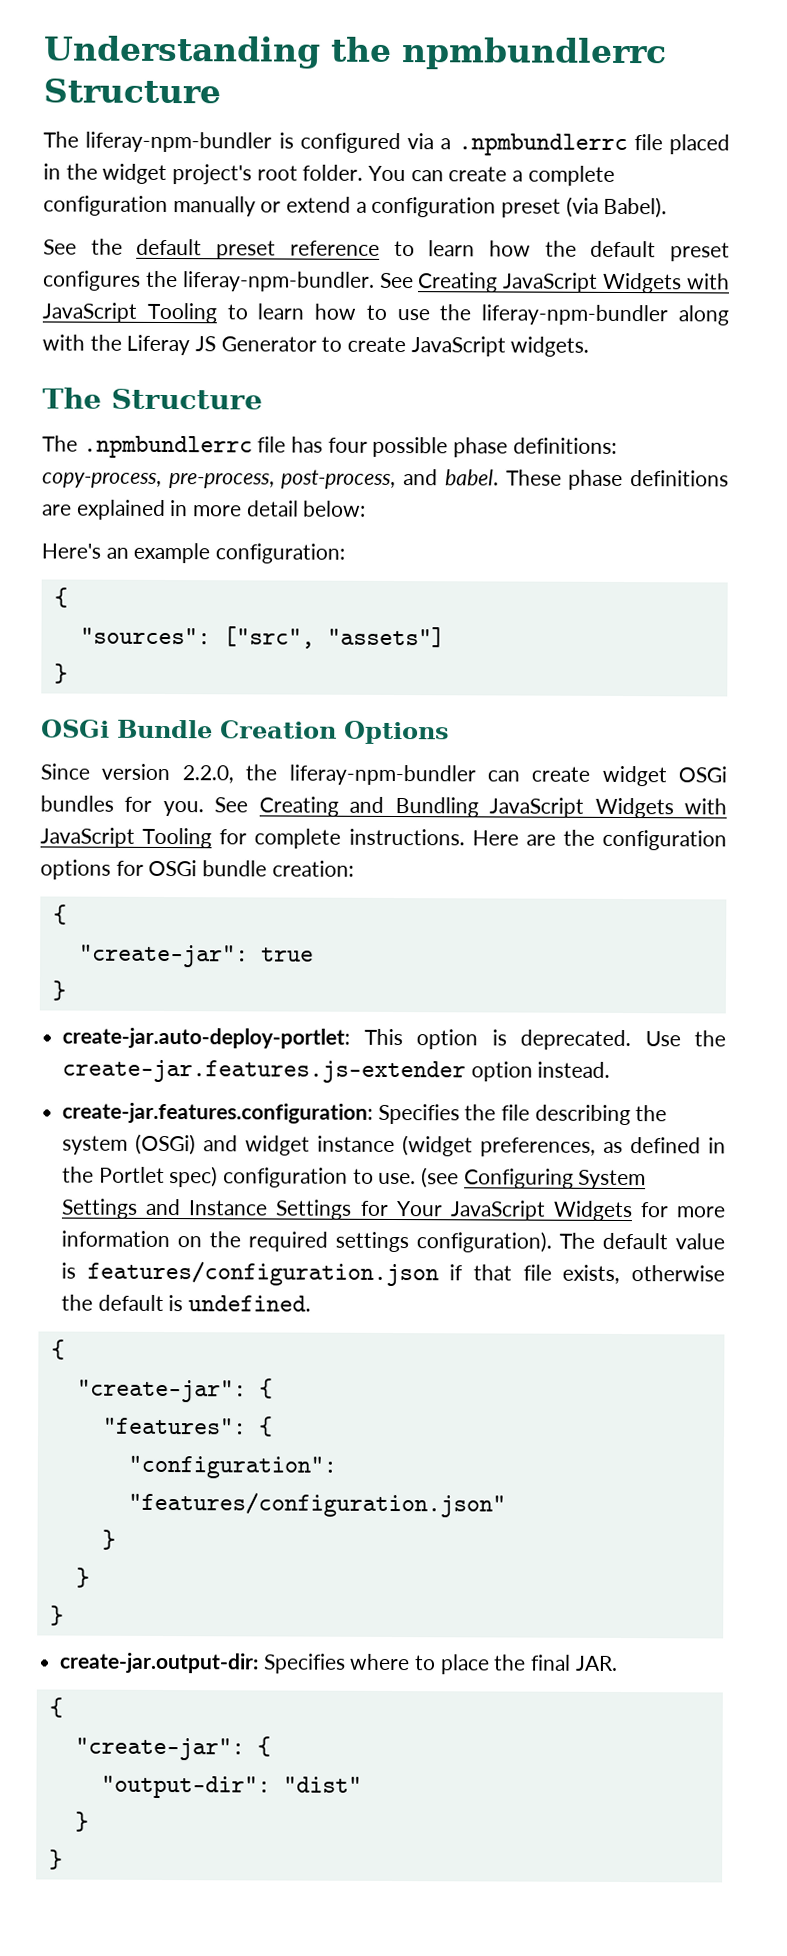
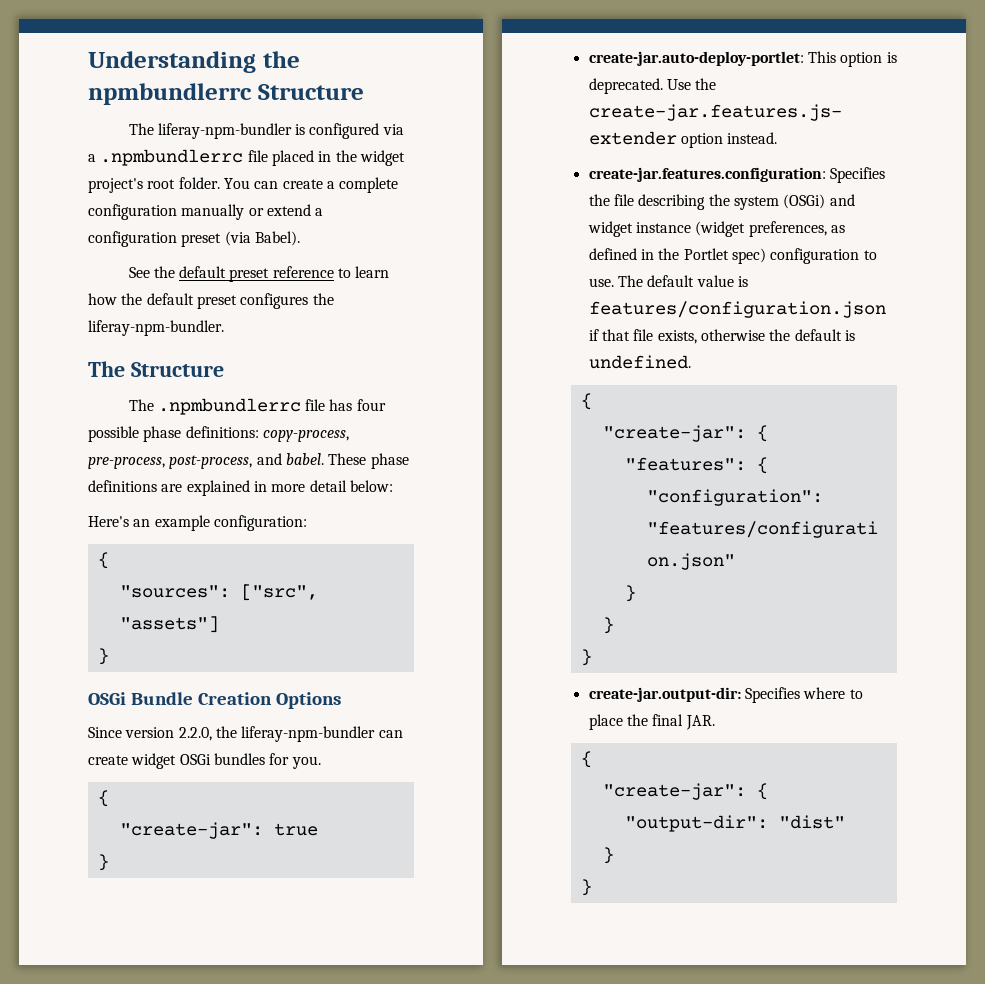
[379,272,730,294] [42,302,729,326] [42,334,590,357] See Creating JavaScript Widgets with JavaScript Tooling to learn how to use the liferay-npm-bundler along with the Liferay JS Generator to create JavaScript widgets. -> (224, 328) none
[214,796,728,819] [40,827,727,851] [40,859,354,880] See Creating and Bundling JavaScript Widgets with JavaScript Tooling for complete instructions. Here are the configuration options for OSGi bundle creation: -> (321, 762) none
[421,1167,647,1190] [61,1198,727,1222] [61,1230,553,1253] (see Configuring System Settings and Instance Settings for Your JavaScript Widgets for more information on the required settings configuration). -> (614, 282) none

